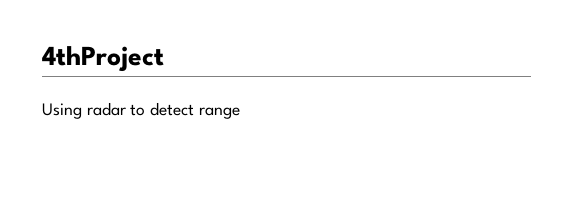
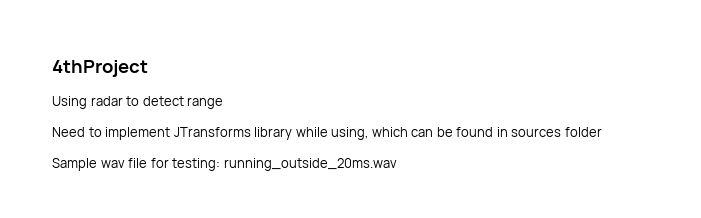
(240, 113) none -> [52,127,602,140] [52,158,397,171] // Need to implement JTransforms library while using, which can be found in sources folder // Sample wav file for testing: running_outside_20ms.wav

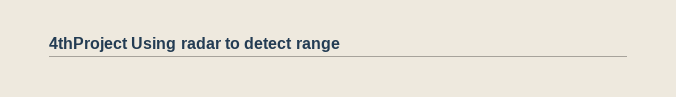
(148, 68) // -> (128, 44) none
[52,127,602,140] [52,158,397,171] // Need to implement JTransforms library while using, which can be found in sources folder // Sample wav file for testing: running_outside_20ms.wav -> (340, 45) none

